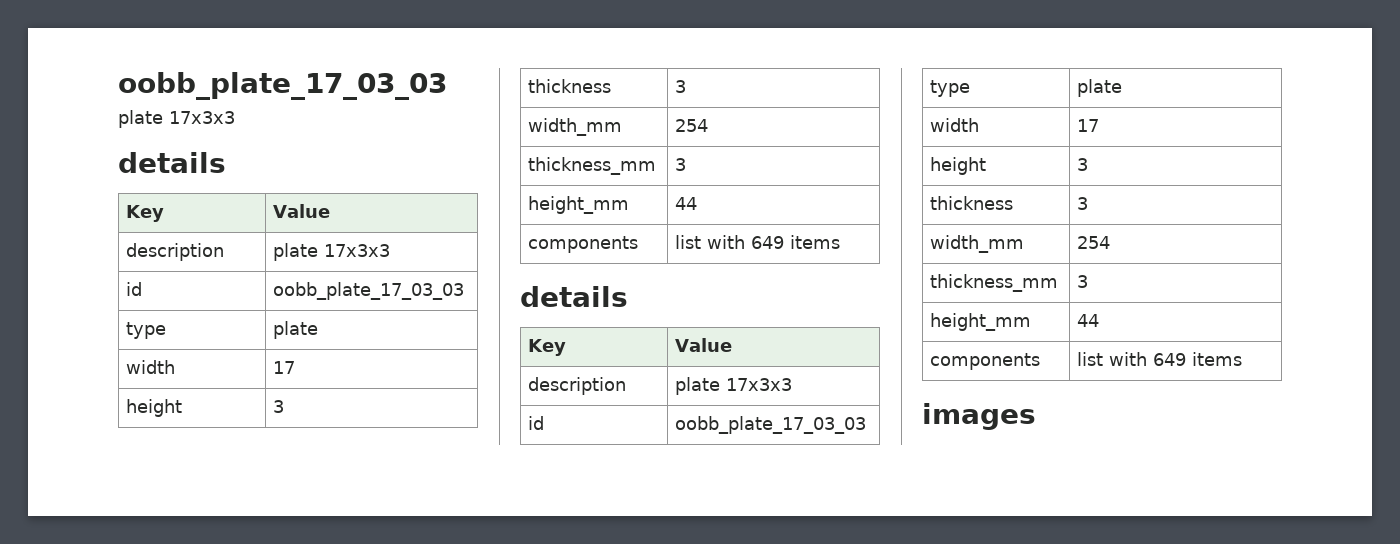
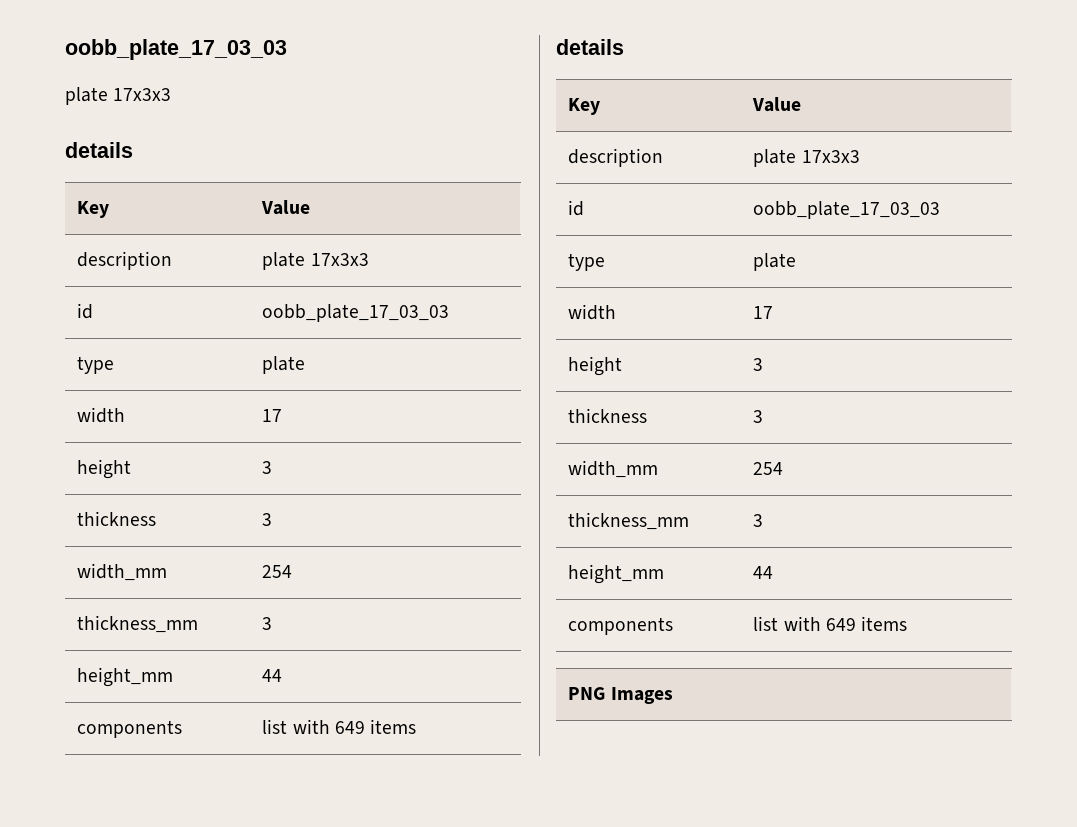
[922,403,1036,430] // images -> [568,687,673,704] // PNG Images

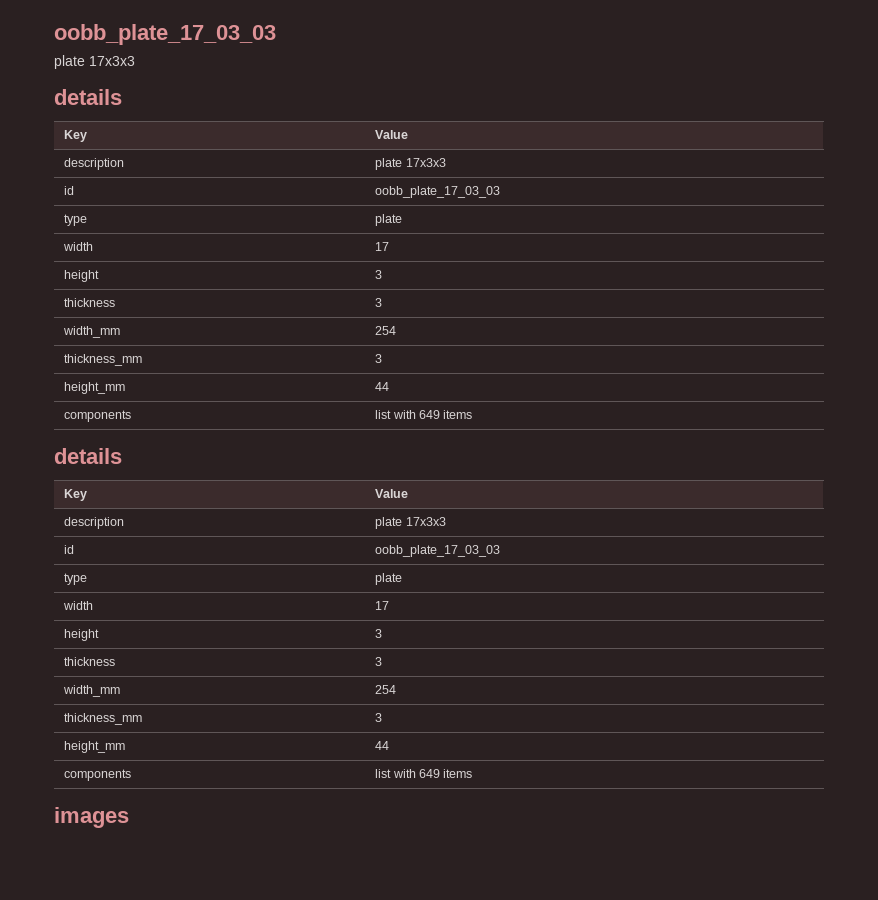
[568,687,673,704] // PNG Images -> [54,807,129,828] // images

